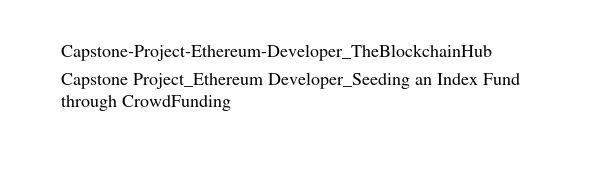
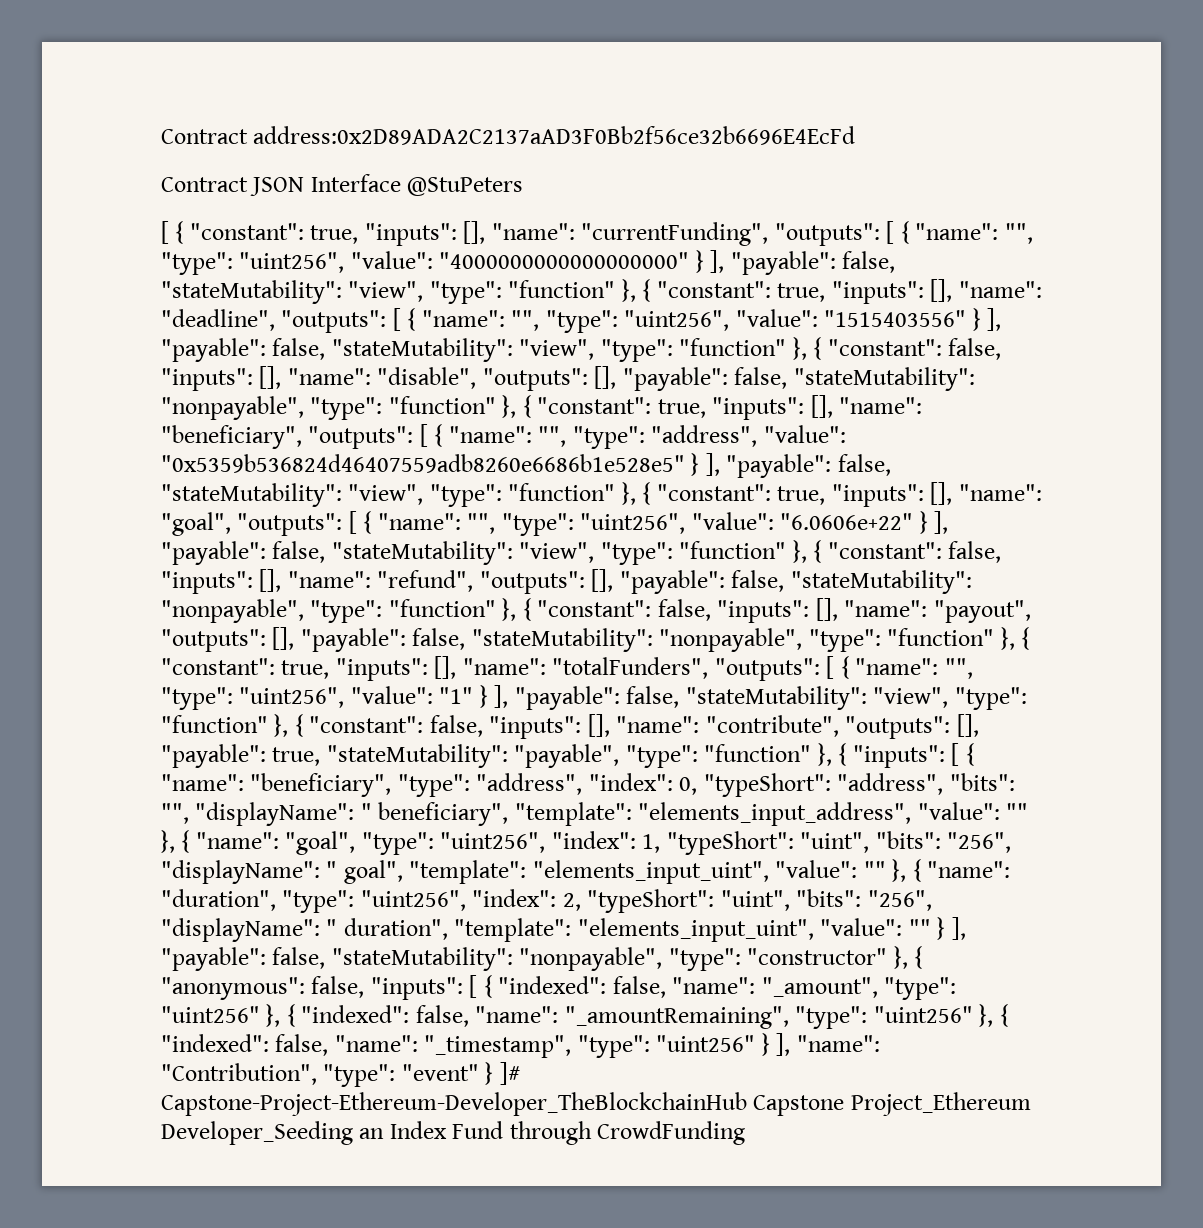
(61, 52) none -> [161,126,856,145] [161,174,524,196] [161,221,1033,246] [161,250,896,275] [161,279,1042,304] [161,308,1002,333] [161,337,1002,362] [161,366,975,391] [161,395,923,420] [161,424,846,449] [161,453,891,478] [161,482,1042,507] [161,511,949,536] [161,540,1002,565] [161,569,972,594] [161,598,1031,623] [161,627,1030,652] [161,656,973,681] [161,685,1027,710] [161,714,979,739] [161,743,974,768] [161,773,1015,797] [161,802,1029,826] [161,830,1012,855] [161,859,1011,884] [161,889,932,913] [161,917,966,942] [161,946,923,971] [161,975,957,1000] [161,1004,1008,1029] [161,1033,880,1058] [161,1062,520,1087] Contract address:0x2D89ADA2C2137aAD3F0Bb2f56ce32b6696E4EcFd // Contract JSON Interface @StuPeters // [ { "constant": true, "inputs": [], "name": "currentFunding", "outputs": [ { "name": "", "type": "uint256", "value": "4000000000000000000" } ], "payable": false, "stateMutability": "view", "type": "function" }, { "constant": true, "inputs": [], "name": "deadline", "outputs": [ { "name": "", "type": "uint256", "value": "1515403556" } ], "payable": false, "stateMutability": "view", "type": "function" }, { "constant": false, "inputs": [], "name": "disable", "outputs": [], "payable": false, "stateMutability": "nonpayable", "type": "function" }, { "constant": true, "inputs": [], "name": "beneficiary", "outputs": [ { "name": "", "type": "address", "value": "0x5359b536824d46407559adb8260e6686b1e528e5" } ], "payable": false, "stateMutability": "view", "type": "function" }, { "constant": true, "inputs": [], "name": "goal", "outputs": [ { "name": "", "type": "uint256", "value": "6.0606e+22" } ], "payable": false, "stateMutability": "view", "type": "function" }, { "constant": false, "inputs": [], "name": "refund", "outputs": [], "payable": false, "stateMutability": "nonpayable", "type": "function" }, { "constant": false, "inputs": [], "name": "payout", "outputs": [], "payable": false, "stateMutability": "nonpayable", "type": "function" }, { "constant": true, "inputs": [], "name": "totalFunders", "outputs": [ { "name": "", "type": "uint256", "value": "1" } ], "payable": false, "stateMutability": "view", "type": "function" }, { "constant": false, "inputs": [], "name": "contribute", "outputs": [], "payable": true, "stateMutability": "payable", "type": "function" }, { "inputs": [ { "name": "beneficiary", "type": "address", "index": 0, "typeShort": "address", "bits": "", "displayName": " beneficiary", "template": "elements_input_address", "value": "" }, { "name": "goal", "type": "uint256", "index": 1, "typeShort": "uint", "bits": "256", "displayName": " goal", "template": "elements_input_uint", "value": "" }, { "name": "duration", "type": "uint256", "index": 2, "typeShort": "uint", "bits": "256", "displayName": " duration", "template": "elements_input_uint", "value": "" } ], "payable": false, "stateMutability": "nonpayable", "type": "constructor" }, { "anonymous": false, "inputs": [ { "indexed": false, "name": "_amount", "type": "uint256" }, { "indexed": false, "name": "_amountRemaining", "type": "uint256" }, { "indexed": false, "name": "_timestamp", "type": "uint256" } ], "name": "Contribution", "type": "event" } ]#
(492, 52) // -> (747, 1104) none

